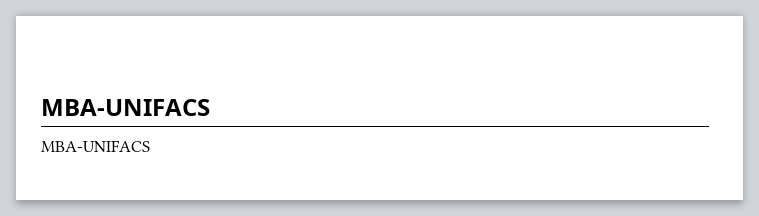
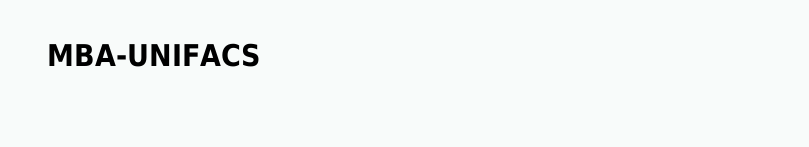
[41,99,210,116] [41,140,150,152] MBA-UNIFACS // MBA-UNIFACS -> [47,43,260,67] MBA-UNIFACS

